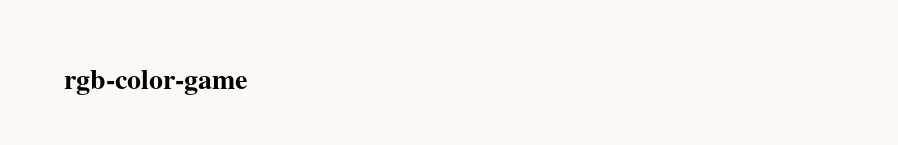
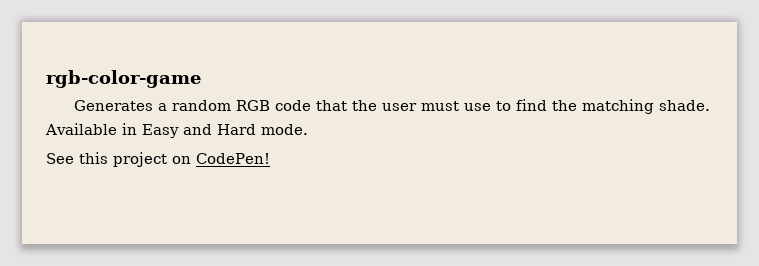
(247, 82) none -> [74,99,711,114] [45,123,308,138] [46,152,270,167] // Generates a random RGB code that the user must use to find the matching shade. Available in Easy and Hard mode. // See this project on CodePen!

